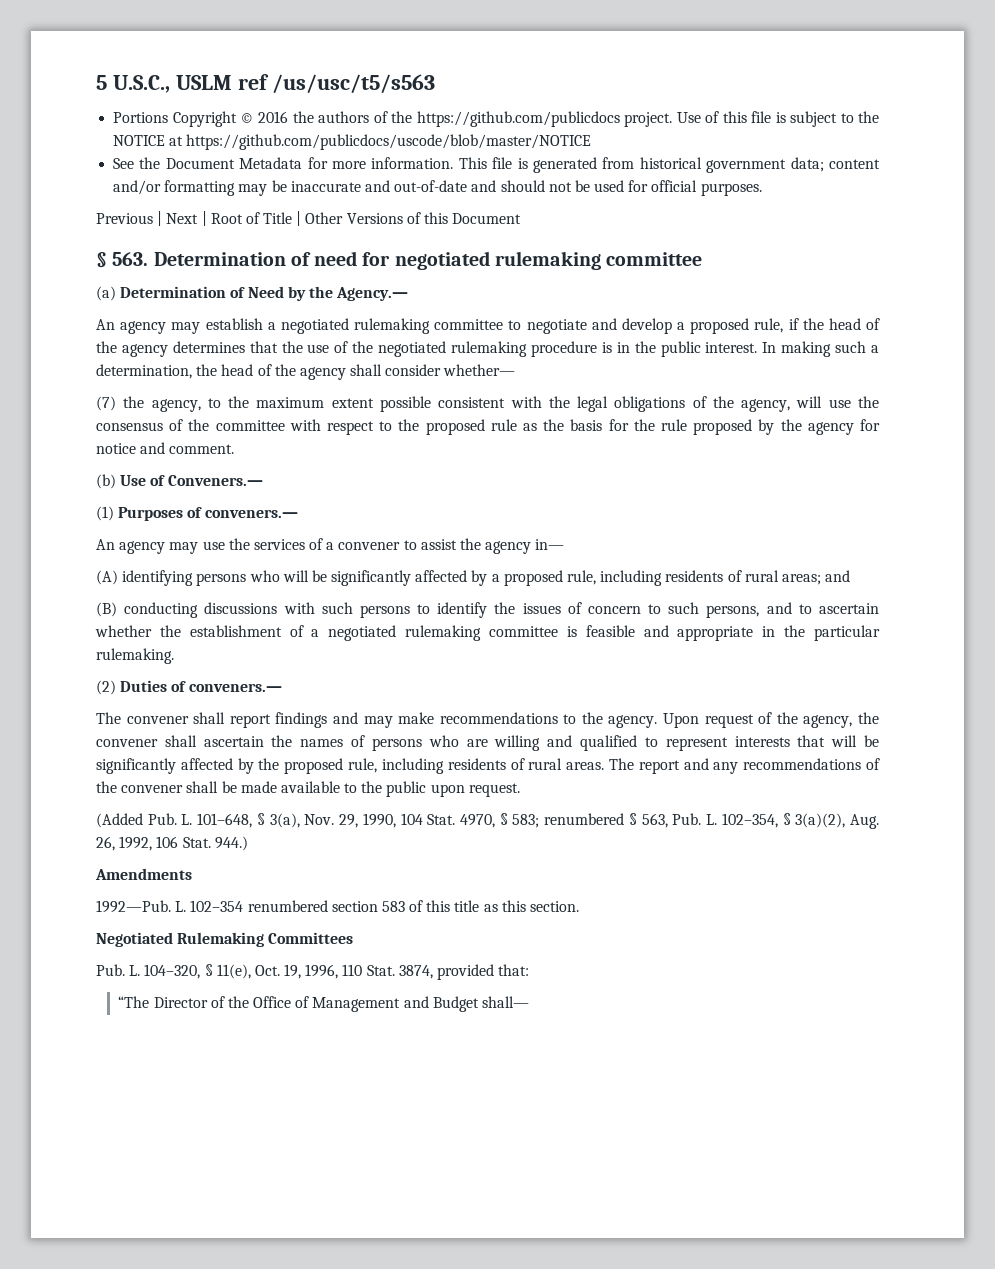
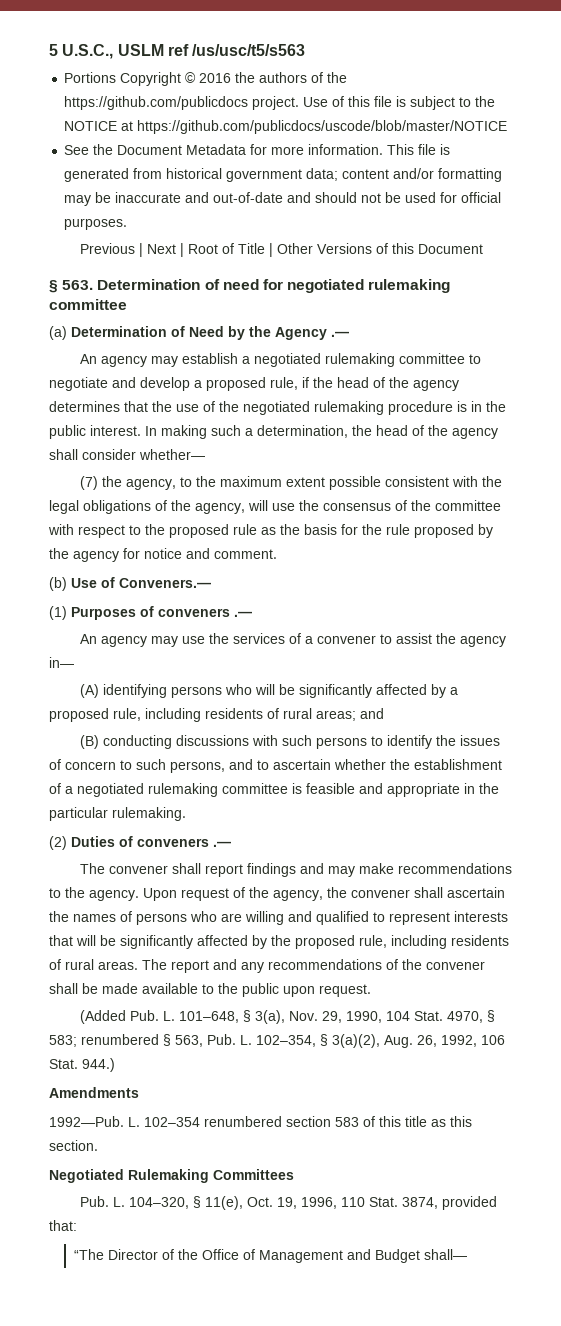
[336,287,409,301] Agency.— -> [275,327,349,340] Agency .—
[204,509,298,518] conveners.— -> [158,608,252,617] conveners .—
[188,683,282,692] conveners.— -> [137,838,231,847] conveners .—

